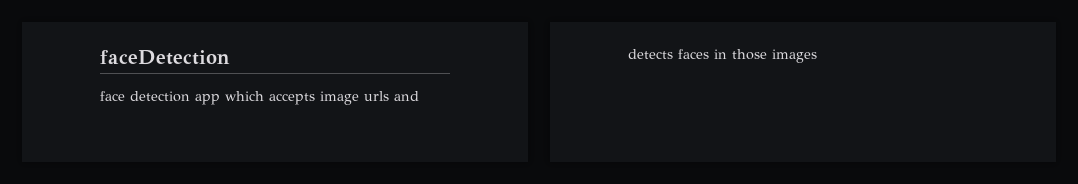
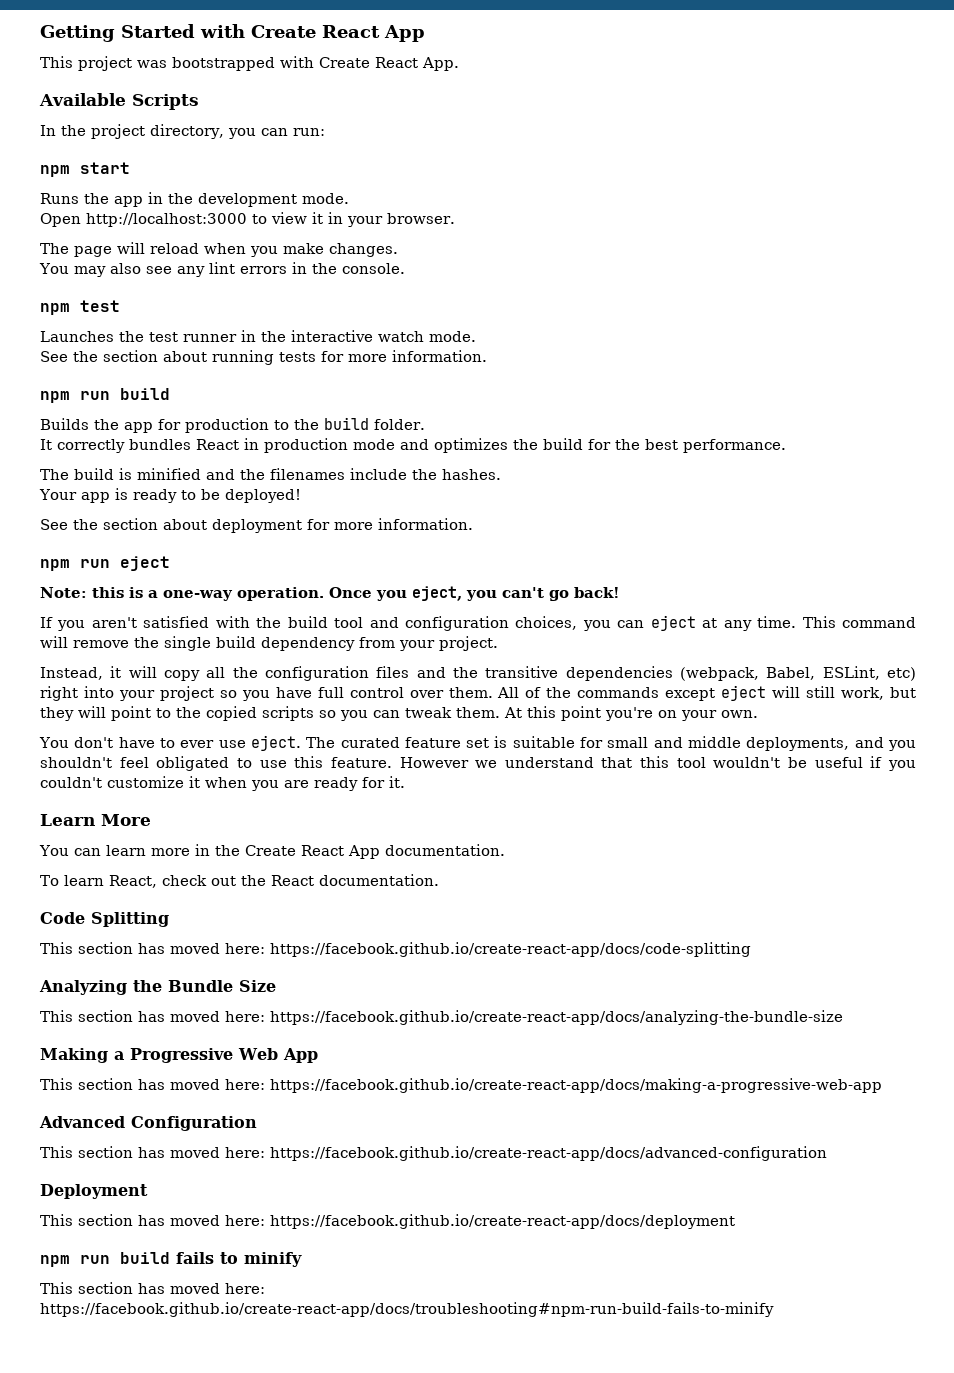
[100,50,230,65] [100,91,419,105] [628,49,817,63] faceDetection // face detection app which accepts image urls and detects faces in those images -> [40,24,425,42] [40,56,459,71] [39,93,199,110] [40,124,325,139] [40,162,130,177] [40,192,349,207] [40,212,455,227] [40,242,398,257] [39,262,405,277] [40,300,120,315] [40,330,476,342] [40,350,487,365] [40,388,170,403] [40,417,425,433] [40,438,786,453] [40,468,501,480] [39,488,301,503] [40,518,473,533] [40,556,170,571] [40,586,620,601] [40,615,917,631] [40,636,498,651] [40,666,917,681] [40,685,917,701] [40,706,758,721] [39,735,917,751] [40,756,916,771] [40,776,405,791] [40,814,151,826] [39,844,505,859] [40,874,439,888] [40,912,169,927] [40,942,751,957] [39,980,276,995] [40,1010,843,1025] [40,1048,318,1063] [40,1078,882,1093] [39,1116,257,1131] [40,1146,827,1161] [40,1184,148,1199] [40,1214,735,1229] [40,1252,302,1267] [40,1282,265,1294] [40,1302,774,1317] Getting Started with Create React App // This project was bootstrapped with Create React App. // Available Scripts // In the project directory, you can run: // npm start // Runs the app in the development mode. // Open http://localhost:3000 to view it in your browser. // The page will reload when you make changes. // You may also see any lint errors in the console. // npm test // Launches the test runner in the interactive watch mode. // See the section about running tests for more information. // npm run build // Builds the app for production to the build folder. // It correctly bundles React in production mode and optimizes the build for the best performance. // The build is minified and the filenames include the hashes. // Your app is ready to be deployed! // See the section about deployment for more information. // npm run eject // Note: this is a one-way operation. Once you eject, you can't go back! // If you aren't satisfied with the build tool and configuration choices, you can eject at any time. This command will remove the single build dependency from your project. // Instead, it will copy all the configuration files and the transitive dependencies (webpack, Babel, ESLint, etc) right into your project so you have full control over them. All of the commands except eject will still work, but they will point to the copied scripts so you can tweak them. At this point you're on your own. // You don't have to ever use eject. The curated feature set is suitable for small and middle deployments, and you shouldn't feel obligated to use this feature. However we understand that this tool wouldn't be useful if you couldn't customize it when you are ready for it. // Learn More // You can learn more in the Create React App documentation. // To learn React, check out the React documentation. // Code Splitting // This section has moved here: https://facebook.github.io/create-react-app/docs/code-splitting // Analyzing the Bundle Size // This section has moved here: https://facebook.github.io/create-react-app/docs/analyzing-the-bundle-size // Making a Progressive Web App // This section has moved here: https://facebook.github.io/create-react-app/docs/making-a-progressive-web-app // Advanced Configuration // This section has moved here: https://facebook.github.io/create-react-app/docs/advanced-configuration // Deployment // This section has moved here: https://facebook.github.io/create-react-app/docs/deployment // npm run build fails to minify // This section has moved here: https://facebook.github.io/create-react-app/docs/troubleshooting#npm-run-build-fails-to-minify

